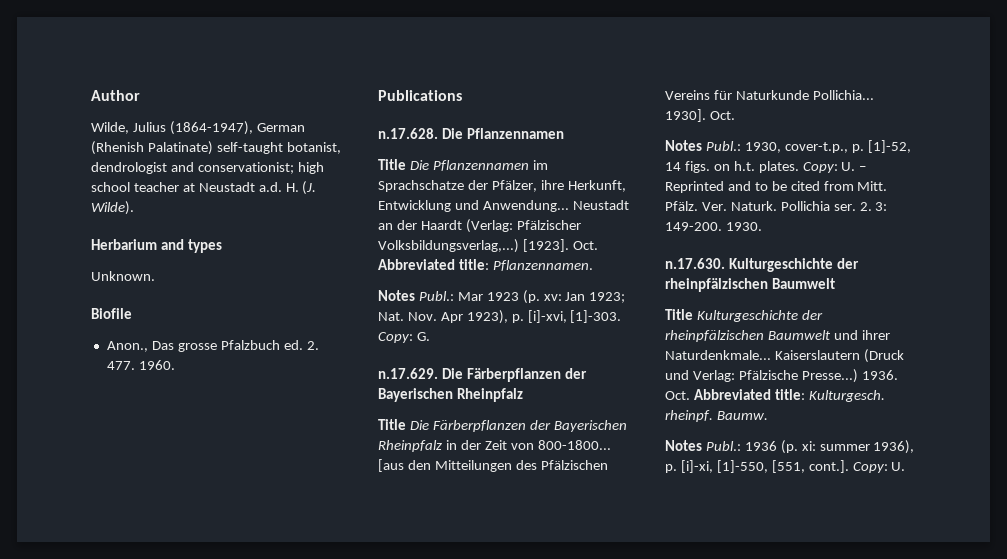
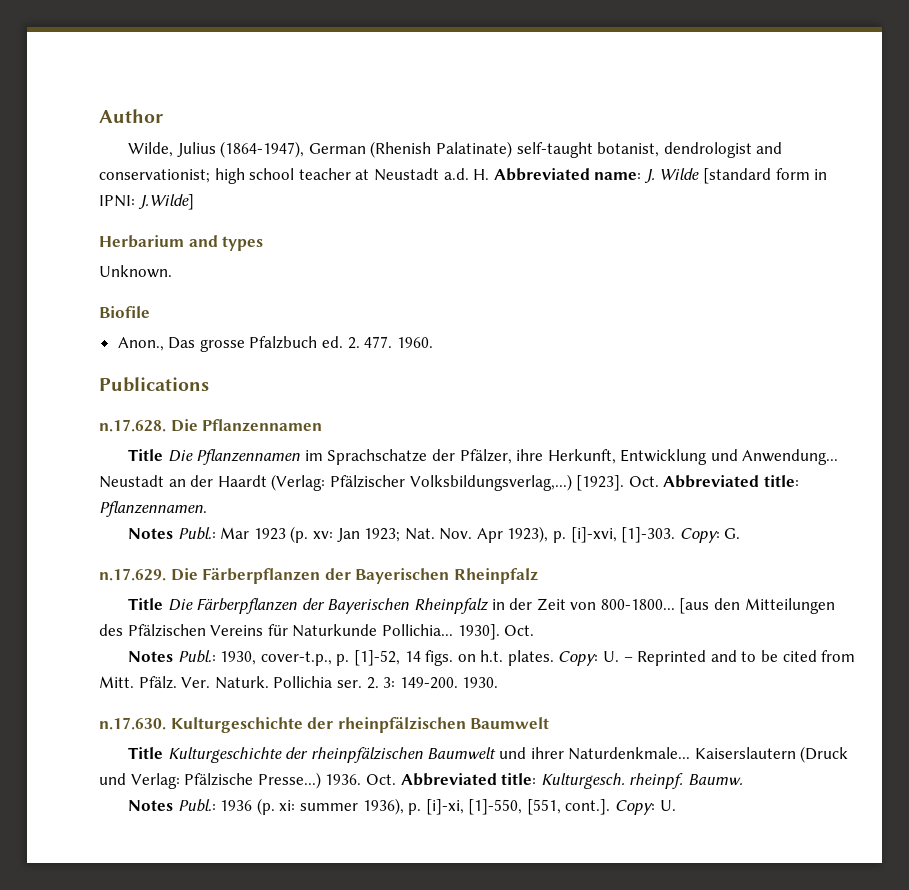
[302,181,317,195] [91,201,134,215] (J. Wilde). -> [493,168,828,184] [99,194,194,210] Abbreviated name: J. Wilde [standard form in IPNI: J.Wilde]

